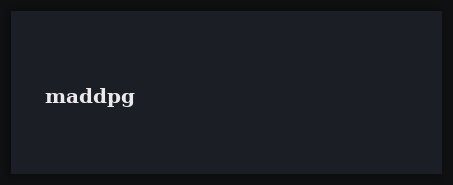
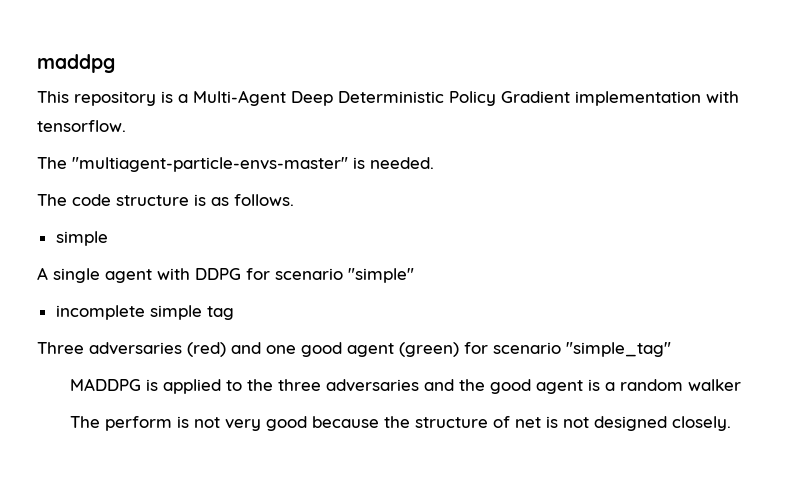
(135, 97) none -> [37,90,739,106] [37,120,126,132] [37,157,434,172] [37,194,294,206] [55,231,108,246] [37,267,414,283] [55,305,234,320] [37,342,671,357] [70,378,742,394] [70,416,732,431] // This repository is a Multi-Agent Deep Deterministic Policy Gradient implementation with tensorflow. // The "multiagent-particle-envs-master" is needed. // The code structure is as follows. // simple // A single agent with DDPG for scenario "simple" // incomplete simple tag // Three adversaries (red) and one good agent (green) for scenario "simple_tag" // MADDPG is applied to the three adversaries and the good agent is a random walker // The perform is not very good because the structure of net is not designed closely.

